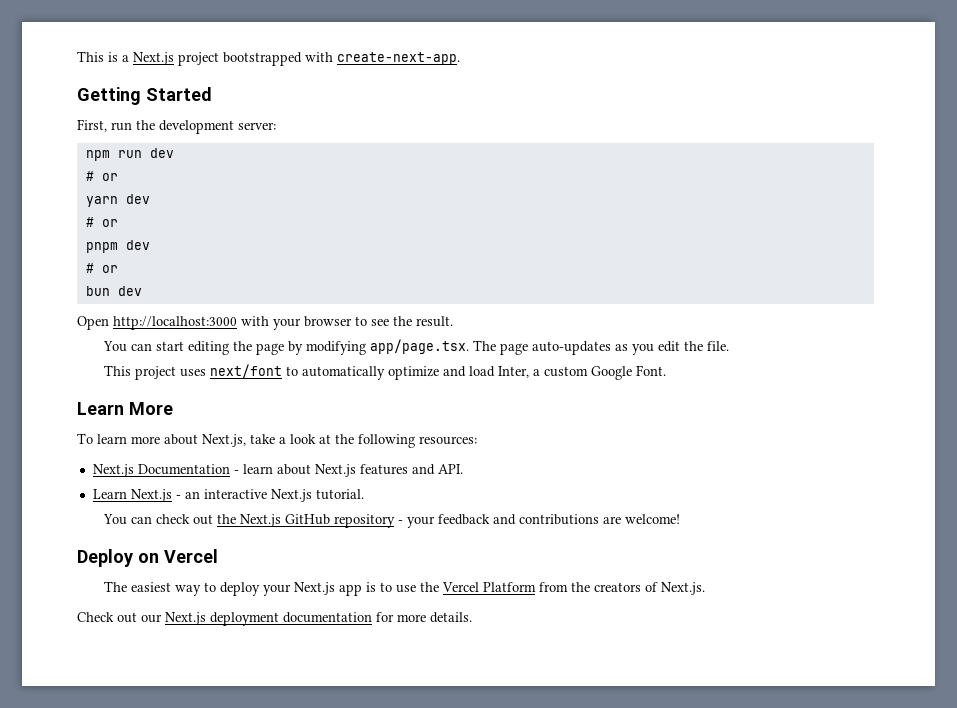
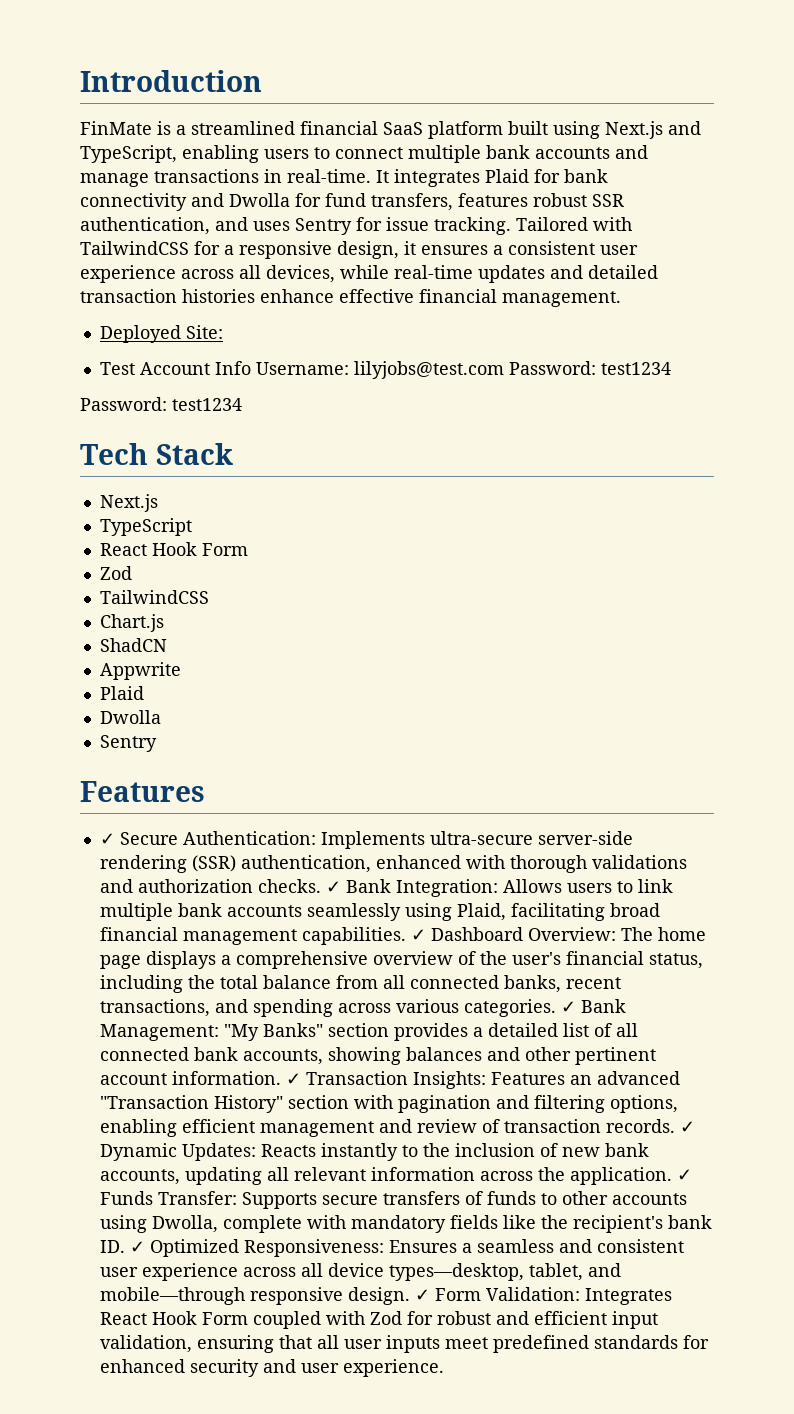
[77,51,460,66] [77,87,212,105] [77,119,276,134] [85,148,174,161] [85,171,118,181] [85,194,150,207] [85,217,118,227] [85,240,150,253] [85,263,118,273] [85,286,142,296] [77,316,453,330] [103,339,730,355] [104,364,667,380] [77,402,173,415] [77,433,477,448] [92,464,463,477] [92,489,364,502] [103,514,681,528] [77,549,218,567] [104,581,706,596] [77,612,472,626] This is a Next.js project bootstrapped with create-next-app. // Getting Started // First, run the development server: // npm run dev // # or // yarn dev // # or // pnpm dev // # or // bun dev // Open http://localhost:3000 with your browser to see the result. // You can start editing the page by modifying app/page.tsx. The page auto-updates as you edit the file. // This project uses next/font to automatically optimize and load Inter, a custom Google Font. // Learn More // To learn more about Next.js, take a look at the following resources: // Next.js Documentation - learn about Next.js features and API. // Learn Next.js - an interactive Next.js tutorial. // You can check out the Next.js GitHub repository - your feedback and contributions are welcome! // Deploy on Vercel // The easiest way to deploy your Next.js app is to use the Vercel Platform from the creators of Next.js. // Check out our Next.js deployment documentation for more details. -> [80,70,262,92] [80,121,701,139] [80,145,648,163] [80,169,608,187] [80,193,624,211] [80,217,632,235] [80,241,638,259] [80,265,658,283] [80,289,621,307] [99,325,223,343] [99,361,671,379] [80,397,242,411] [80,443,233,465] [99,494,158,512] [99,518,192,536] [99,542,248,556] [99,566,132,580] [99,590,209,604] [99,614,164,632] [99,638,167,652] [99,662,181,680] [99,686,144,700] [99,710,161,724] [99,735,157,752] [80,781,205,802] [99,831,633,849] [99,855,687,873] [99,879,673,897] [99,903,660,921] [99,927,706,945] [99,951,703,969] [99,975,621,993] [99,999,626,1017] [99,1023,638,1041] [99,1047,656,1065] [99,1071,680,1089] [99,1095,678,1113] [99,1119,695,1137] [99,1143,649,1161] [99,1167,692,1185] [99,1191,687,1209] [99,1215,712,1233] [99,1239,684,1257] [99,1263,621,1281] [99,1287,672,1305] [99,1311,658,1329] [99,1335,709,1353] [99,1359,444,1377] Introduction // FinMate is a streamlined financial SaaS platform built using Next.js and TypeScript, enabling users to connect multiple bank accounts and manage transactions in real-time. It integrates Plaid for bank connectivity and Dwolla for fund transfers, features robust SSR authentication, and uses Sentry for issue tracking. Tailored with TailwindCSS for a responsive design, it ensures a consistent user experience across all devices, while real-time updates and detailed transaction histories enhance effective financial management. // Deployed Site: // Test Account Info Username: lilyjobs@test.com Password: test1234 // Password: test1234 // Tech Stack // Next.js // TypeScript // React Hook Form // Zod // TailwindCSS // Chart.js // ShadCN // Appwrite // Plaid // Dwolla // Sentry // Features // ✓ Secure Authentication: Implements ultra-secure server-side rendering (SSR) authentication, enhanced with thorough validations and authorization checks. ✓ Bank Integration: Allows users to link multiple bank accounts seamlessly using Plaid, facilitating broad financial management capabilities. ✓ Dashboard Overview: The home page displays a comprehensive overview of the user's financial status, including the total balance from all connected banks, recent transactions, and spending across various categories. ✓ Bank Management: "My Banks" section provides a detailed list of all connected bank accounts, showing balances and other pertinent account information. ✓ Transaction Insights: Features an advanced "Transaction History" section with pagination and filtering options, enabling efficient management and review of transaction records. ✓ Dynamic Updates: Reacts instantly to the inclusion of new bank accounts, updating all relevant information across the application. ✓ Funds Transfer: Supports secure transfers of funds to other accounts using Dwolla, complete with mandatory fields like the recipient's bank ID. ✓ Optimized Responsiveness: Ensures a seamless and consistent user experience across all device types—desktop, tablet, and mobile—through responsive design. ✓ Form Validation: Integrates React Hook Form coupled with Zod for robust and efficient input validation, ensuring that all user inputs meet predefined standards for enhanced security and user experience.

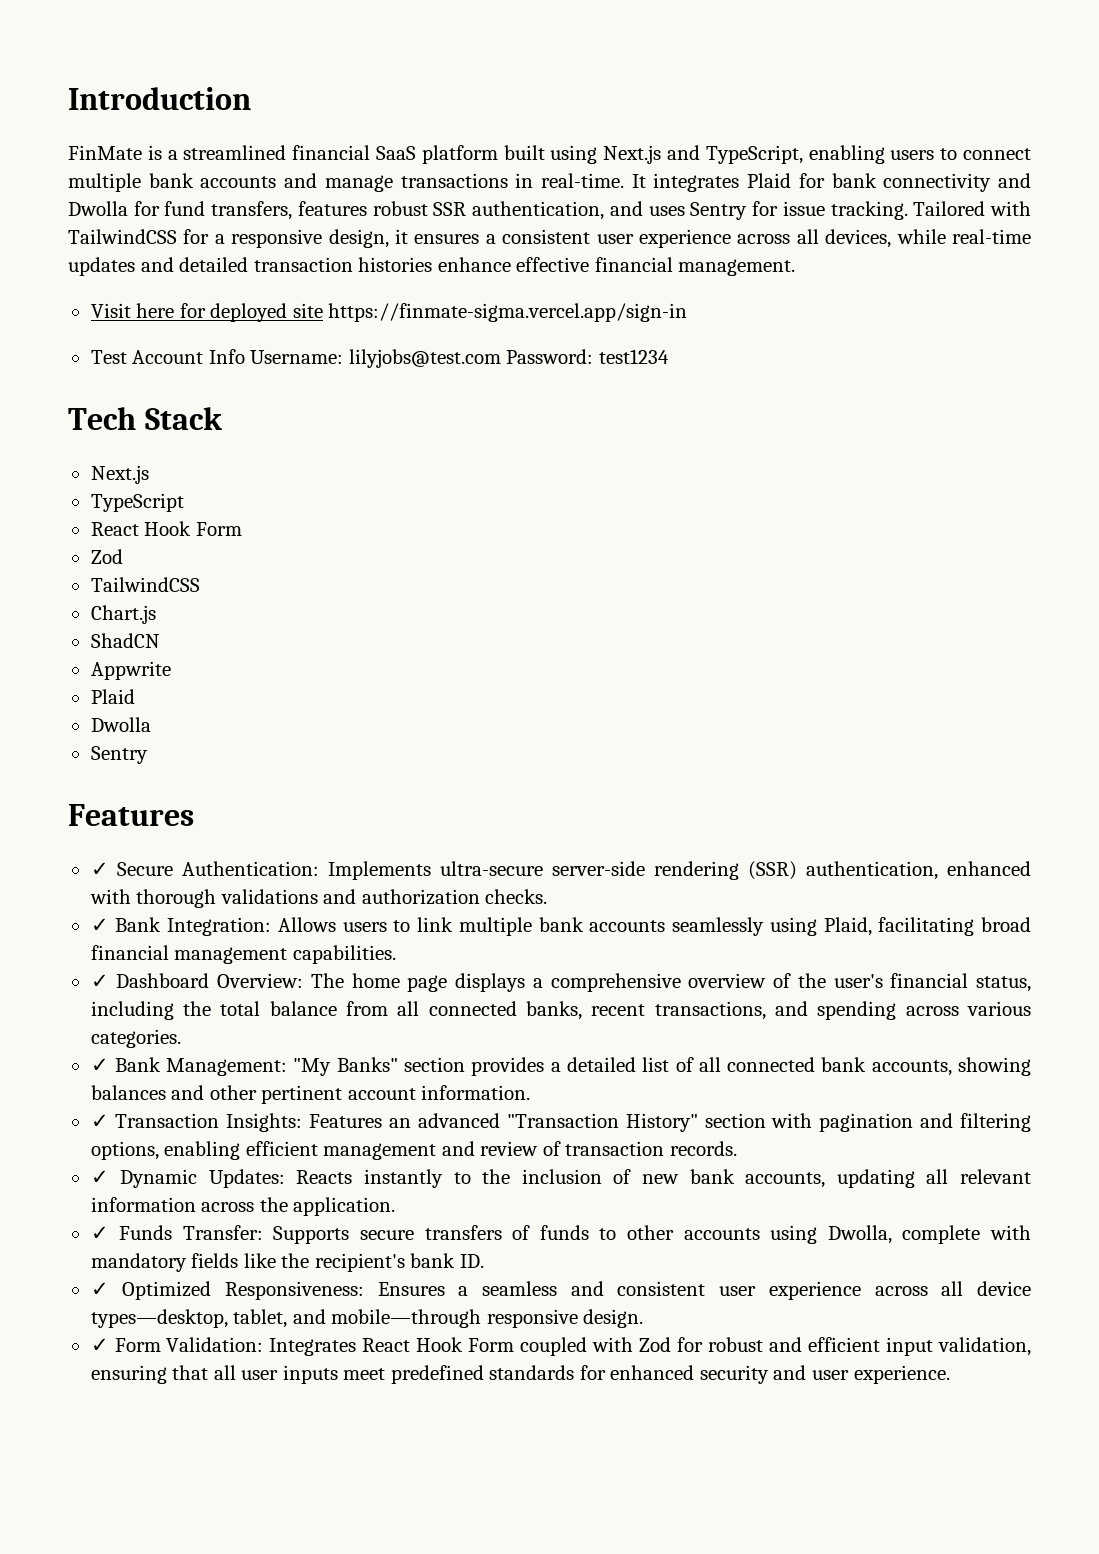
[99,325,223,343] Deployed Site: -> [90,303,688,322] Visit here for deployed site https://finmate-sigma.vercel.app/sign-in
[80,397,242,411] // Password: test1234 -> (669, 356) none
(321, 886) none -> (548, 896) //
(406, 936) none -> (396, 954) //
(556, 1008) none -> (181, 1038) //
(281, 1078) none -> (531, 1092) //
(675, 1126) none -> (737, 1148) //
(672, 1176) none -> (396, 1206) //
(125, 1246) none -> (484, 1261) //
(410, 1296) none -> (644, 1318) //

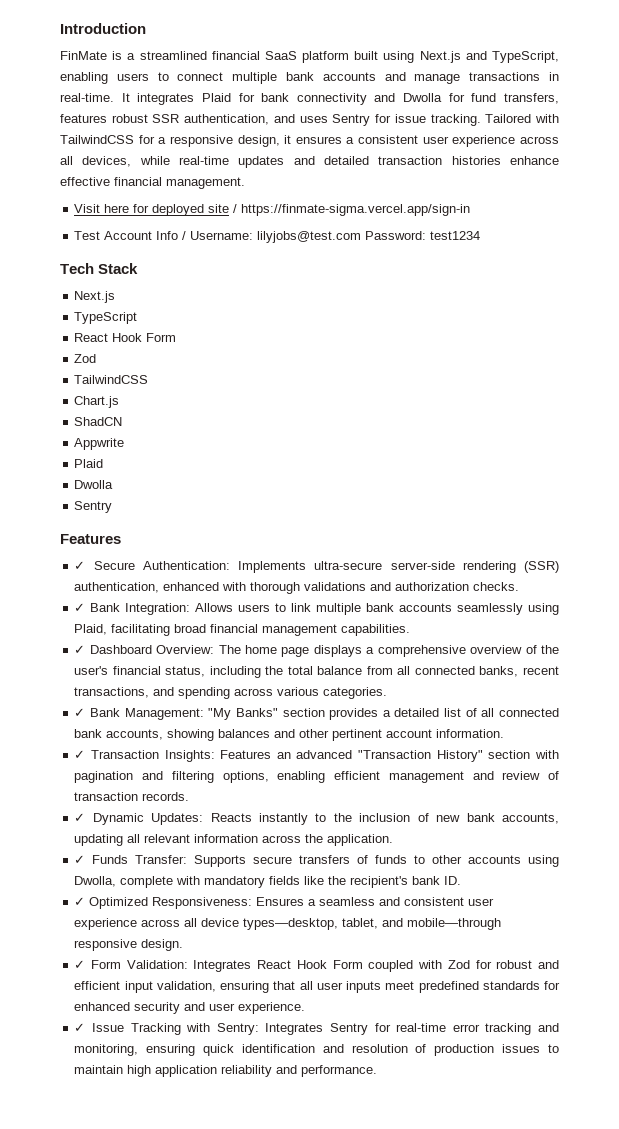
(323, 310) none -> [233,204,238,213] /
(245, 356) none -> [182,231,187,240] /
(950, 1374) none -> [74,1023,559,1035] [74,1044,559,1056] [74,1065,378,1077] // ✓ Issue Tracking with Sentry: Integrates Sentry for real-time error tracking and monitoring, ensuring quick identification and resolution of production issues to maintain high application reliability and performance.

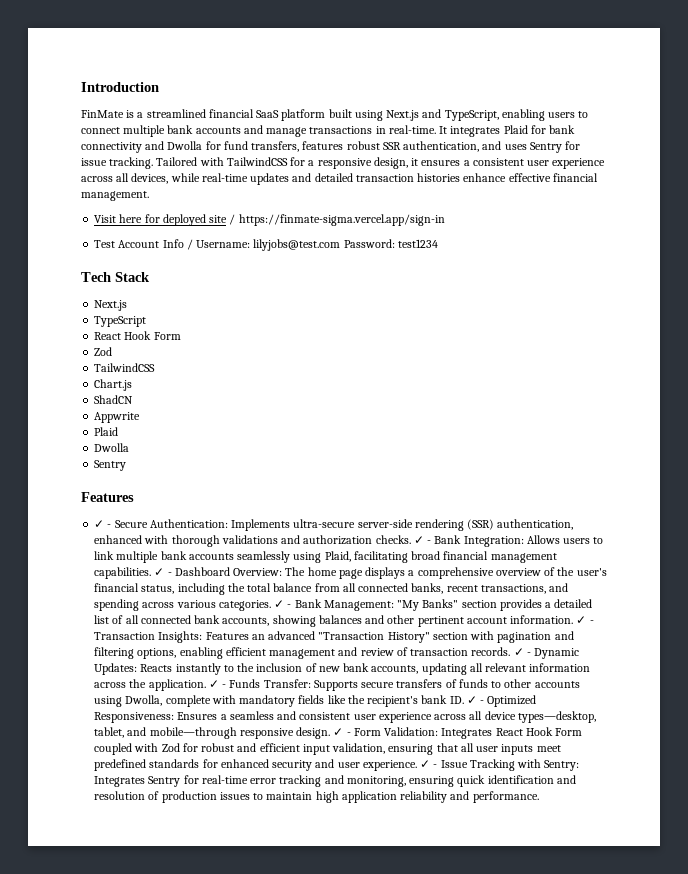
(86, 565) none -> [107,524,112,528] -
[74,603,86,612] // ✓ -> [413,536,432,544] ✓ -
[74,645,86,654] // ✓ -> [154,568,172,576] ✓ -
[74,708,86,717] // ✓ -> [274,600,292,608] ✓ -
[74,750,86,759] // ✓ -> [576,616,594,624] ✓ -
[74,813,86,822] // ✓ -> [513,648,531,656] ✓ -
[74,855,86,864] // ✓ -> [208,680,227,688] ✓ -
[74,897,86,906] // ✓ -> [466,696,485,704] ✓ -
[74,960,86,969] // ✓ -> [333,728,351,736] ✓ -
[74,1023,86,1032] // ✓ -> [420,760,438,768] ✓ -

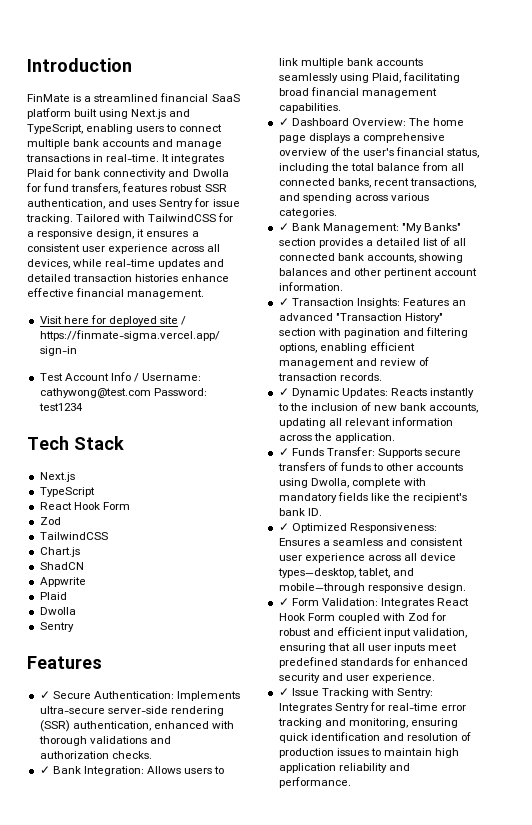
[253,239,341,251] lilyjobs@test.com -> [39,388,151,398] cathywong@test.com
[107,524,112,528] - -> (50, 695) none
[413,536,432,544] ✓ - -> [39,766,50,774] // ✓
[154,568,172,576] ✓ - -> [278,118,289,126] // ✓
[274,600,292,608] ✓ - -> [278,223,289,231] // ✓
[576,616,594,624] ✓ - -> [278,298,289,306] // ✓
[513,648,531,656] ✓ - -> [278,388,289,396] // ✓
[208,680,227,688] ✓ - -> [278,448,289,456] // ✓
[466,696,485,704] ✓ - -> [278,523,289,531] // ✓
[333,728,351,736] ✓ - -> [278,598,289,606] // ✓
[420,760,438,768] ✓ - -> [278,688,289,696] // ✓

